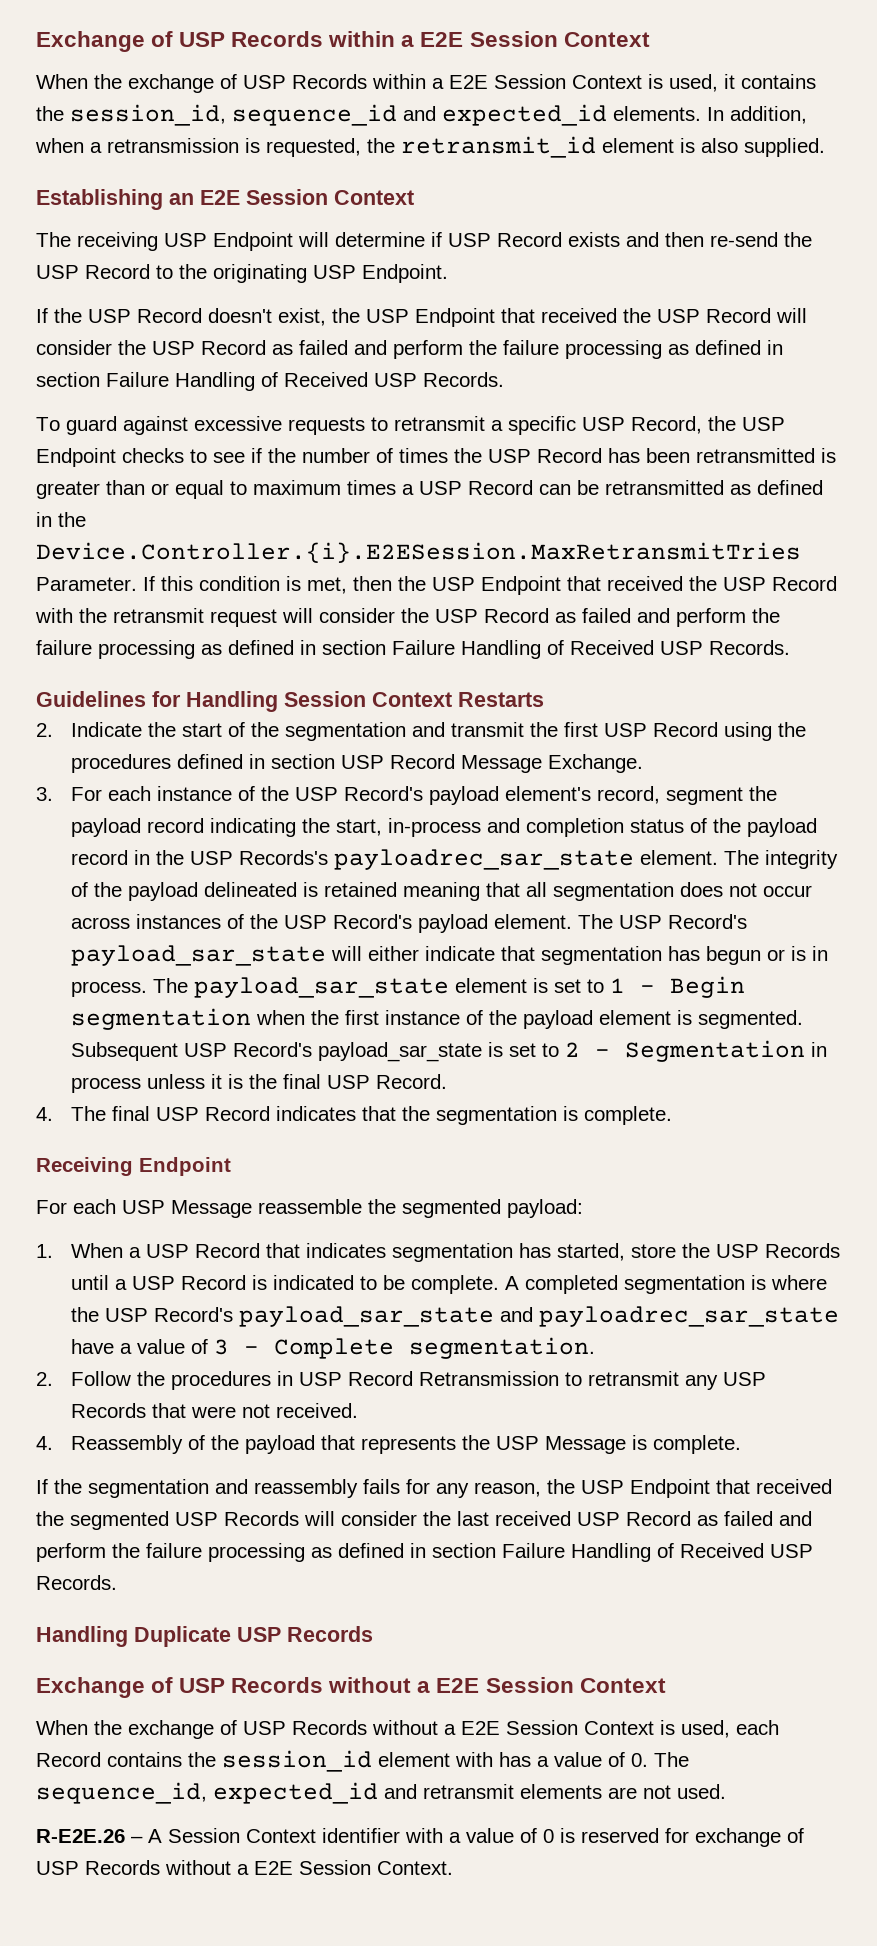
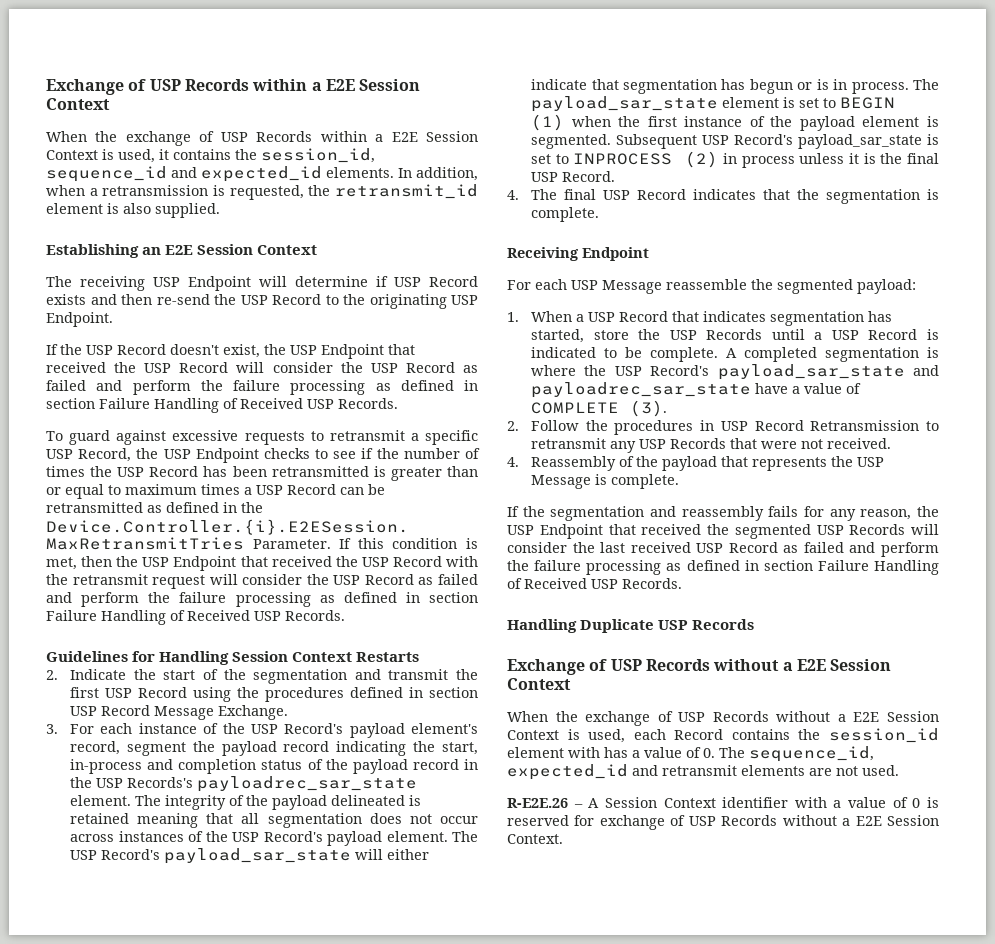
[609,976,745,998] [70,1008,251,1030] 1 – Begin segmentation -> [840,97,896,109] [531,114,565,131] BEGIN (1)
[564,1040,805,1062] 2 – Segmentation -> [573,151,719,168] INPROCESS (2)
[213,1337,595,1359] 3 – Complete segmentation. -> [531,400,668,417] COMPLETE (3).

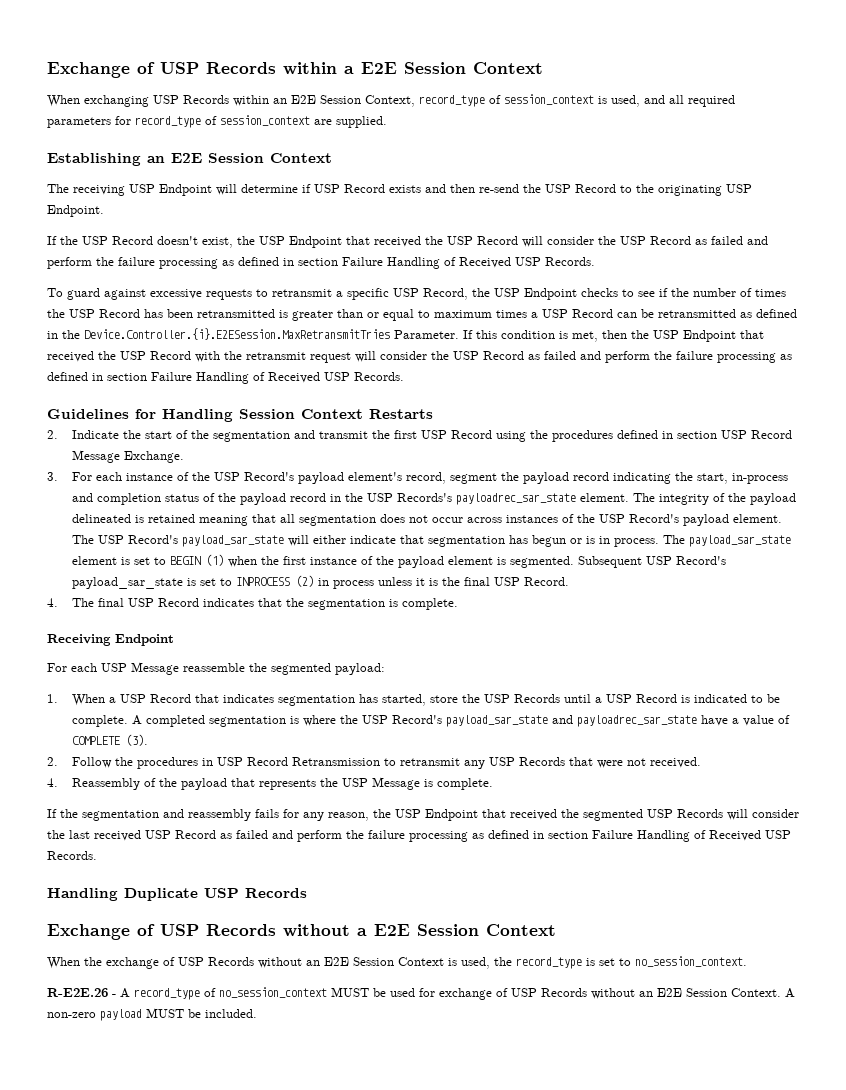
[95,131,479,146] [46,148,375,163] [46,166,478,182] [46,184,478,200] [46,203,151,214] the exchange of USP Records within a E2E Session Context is used, it contains the session_id, sequence_id and expected_id elements. In addition, when a retransmission is requested, the retransmit_id element is also -> [84,94,735,107] [47,115,332,128] exchanging USP Records within an E2E Session Context, record_type of session_context is used, and all required parameters for record_type of session_context are
[837,711,939,722] [507,728,939,743] [507,746,874,762] [507,764,899,780] [507,797,939,808] [507,815,569,826] a E2E Session Context is used, each Record contains the session_id element with has a value of 0. The sequence_id, expected_id and retransmit elements are not used. // R-E2E.26 – A Session Context identifier with a value of 0 is reserved -> [306,956,747,969] [47,987,415,1000] an E2E Session Context is used, the record_type is set to no_session_context. // R-E2E.26 - A record_type of no_session_context MUST be used
[842,818,851,826] a -> [639,991,653,997] an
(563, 839) none -> [785,988,795,998] [47,1008,257,1021] A non-zero payload MUST be included.

